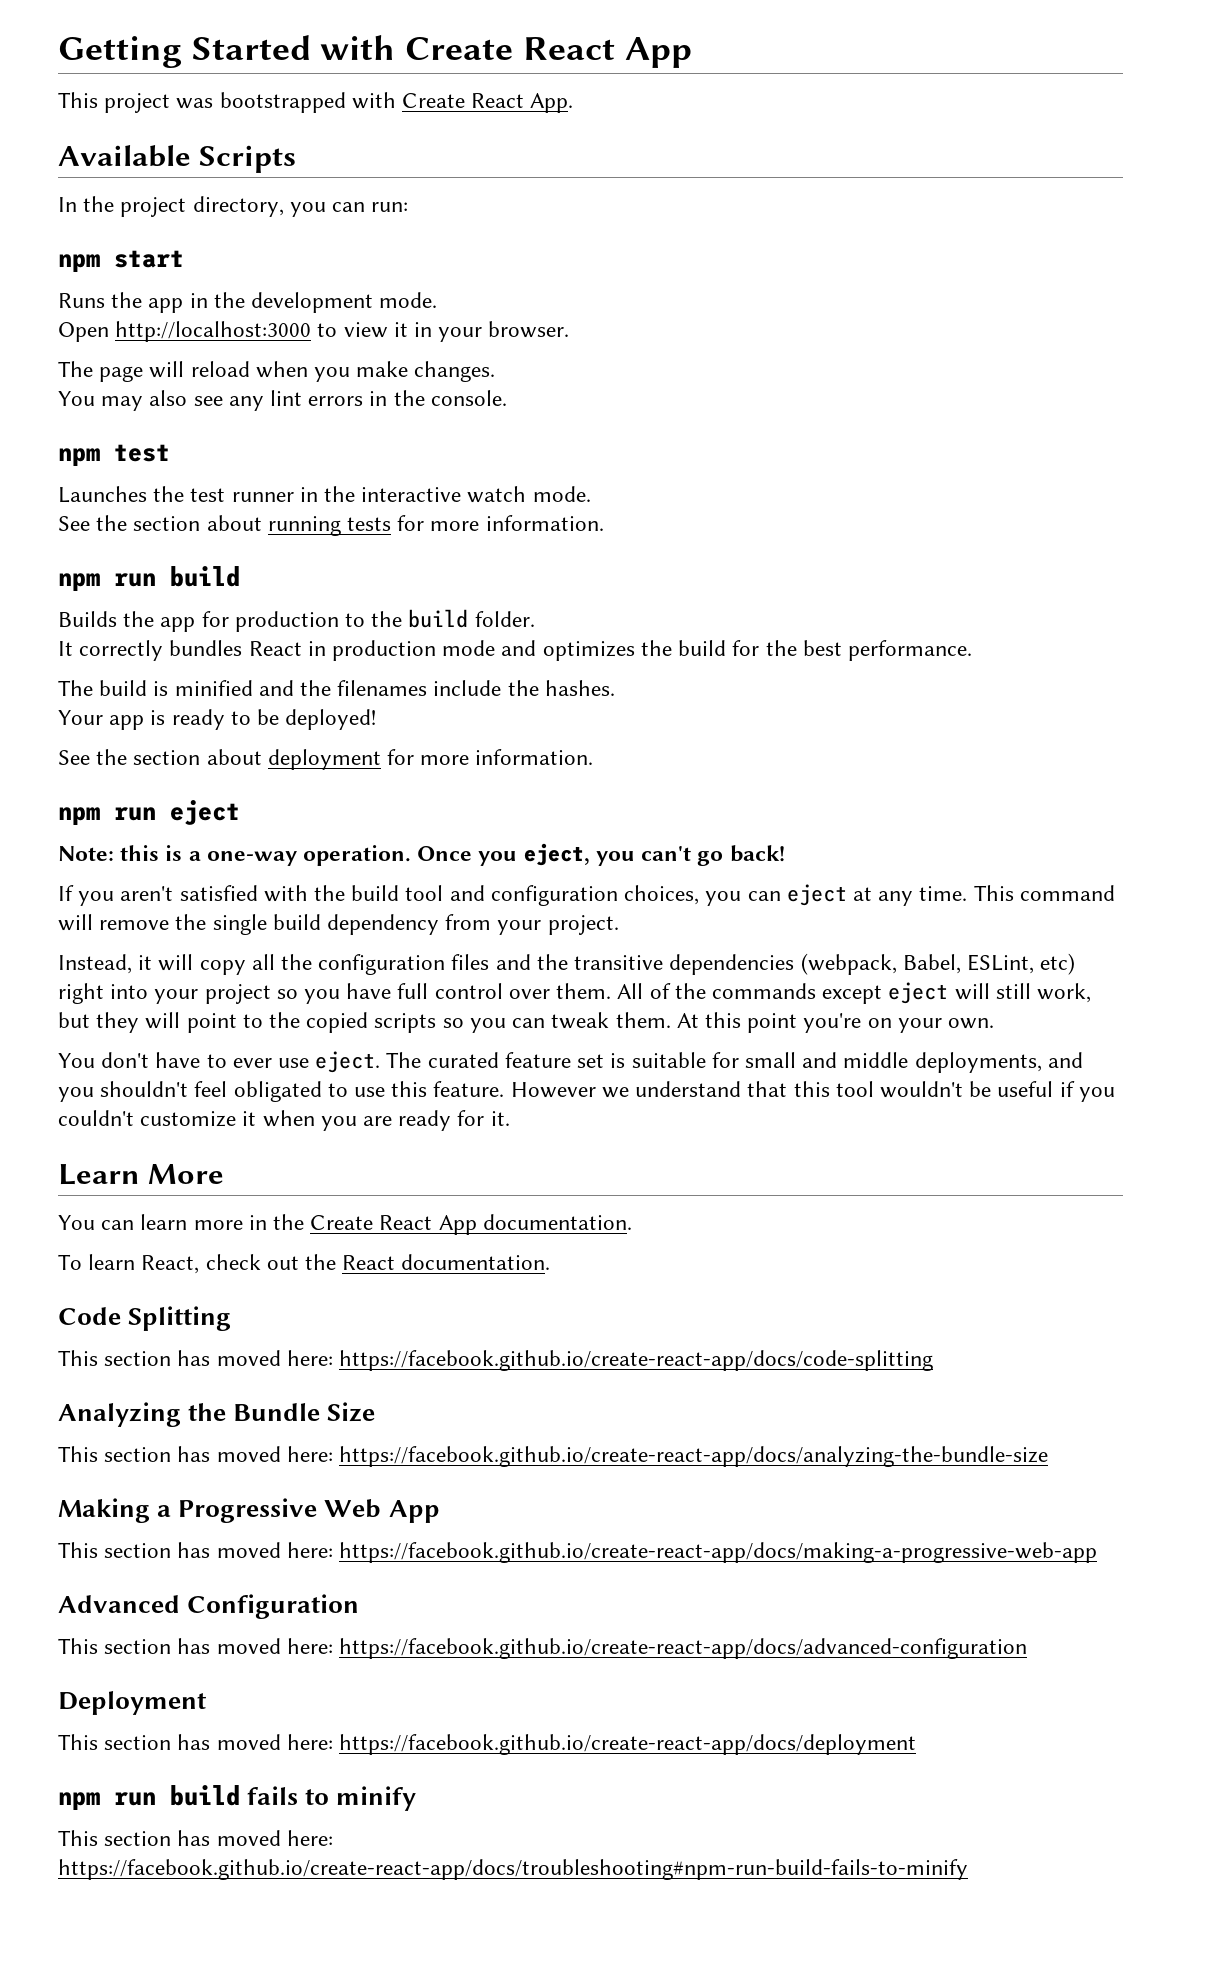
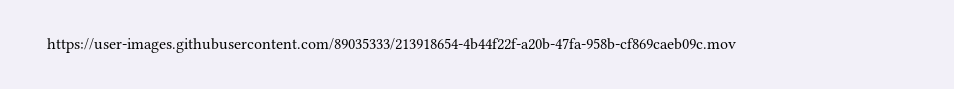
[58,35,692,68] [58,92,574,113] [58,145,297,173] [58,196,409,217] [58,250,184,272] [58,292,438,313] [58,321,570,342] [58,361,496,382] [58,390,507,411] [58,444,170,466] [58,486,591,503] [58,515,604,536] [58,566,240,591] [58,609,535,632] [58,640,972,661] [58,680,615,696] [58,709,377,730] [58,749,594,770] [58,800,240,825] [58,843,785,866] [58,884,1115,906] [58,914,619,935] [58,953,1076,975] [58,982,1091,1004] [58,1012,994,1033] [58,1051,1083,1073] [58,1081,1115,1102] [58,1110,510,1131] [58,1164,225,1185] [58,1214,632,1235] [58,1254,551,1274] [58,1306,232,1331] [58,1350,934,1371] [58,1402,376,1427] [58,1446,1049,1467] [58,1498,440,1523] [58,1542,1098,1563] [58,1594,360,1619] [58,1638,1028,1659] [58,1691,207,1715] [58,1734,917,1755] [58,1785,417,1811] [58,1830,333,1846] [58,1859,968,1880] Getting Started with Create React App // This project was bootstrapped with Create React App. // Available Scripts // In the project directory, you can run: // npm start // Runs the app in the development mode. // Open http://localhost:3000 to view it in your browser. // The page will reload when you make changes. // You may also see any lint errors in the console. // npm test // Launches the test runner in the interactive watch mode. // See the section about running tests for more information. // npm run build // Builds the app for production to the build folder. // It correctly bundles React in production mode and optimizes the build for the best performance. // The build is minified and the filenames include the hashes. // Your app is ready to be deployed! // See the section about deployment for more information. // npm run eject // Note: this is a one-way operation. Once you eject, you can't go back! // If you aren't satisfied with the build tool and configuration choices, you can eject at any time. This command will remove the single build dependency from your project. // Instead, it will copy all the configuration files and the transitive dependencies (webpack, Babel, ESLint, etc) right into your project so you have full control over them. All of the commands except eject will still work, but they will point to the copied scripts so you can tweak them. At this point you're on your own. // You don't have to ever use eject. The curated feature set is suitable for small and middle deployments, and you shouldn't feel obligated to use this feature. However we understand that this tool wouldn't be useful if you couldn't customize it when you are ready for it. // Learn More // You can learn more in the Create React App documentation. // To learn React, check out the React documentation. // Code Splitting // This section has moved here: https://facebook.github.io/create-react-app/docs/code-splitting // Analyzing the Bundle Size // This section has moved here: https://facebook.github.io/create-react-app/docs/analyzing-the-bundle-size // Making a Progressive Web App // This section has moved here: https://facebook.github.io/create-react-app/docs/making-a-progressive-web-app // Advanced Configuration // This section has moved here: https://facebook.github.io/create-react-app/docs/advanced-configuration // Deployment // This section has moved here: https://facebook.github.io/create-react-app/docs/deployment // npm run build fails to minify // This section has moved here: https://facebook.github.io/create-react-app/docs/troubleshooting#npm-run-build-fails-to-minify -> [47,38,736,53] https://user-images.githubusercontent.com/89035333/213918654-4b44f22f-a20b-47fa-958b-cf869caeb09c.mov

